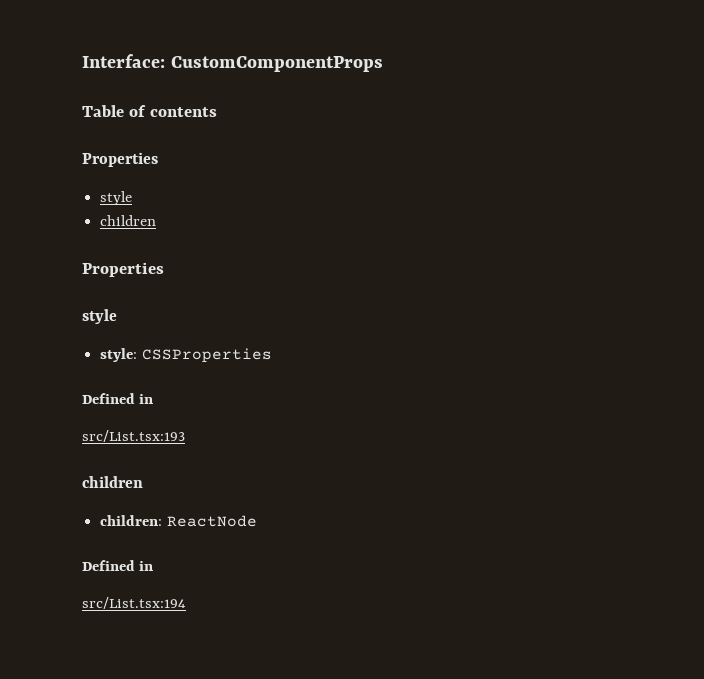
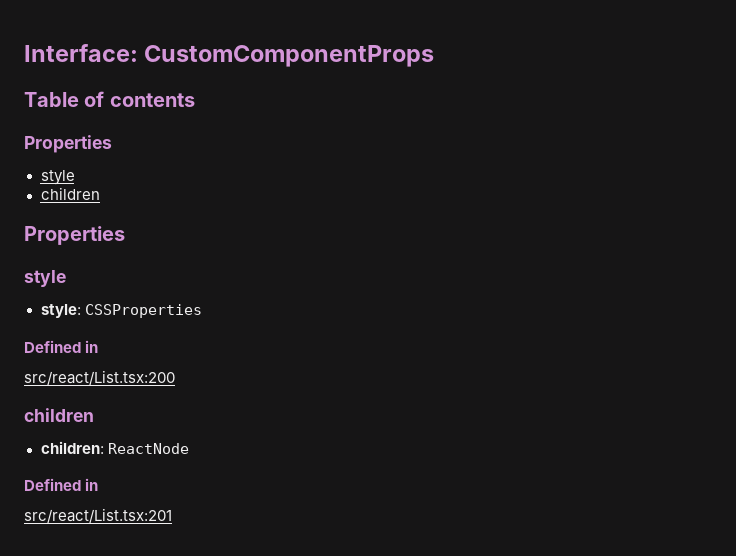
[82,430,185,442] src/List.tsx:193 -> [24,370,175,385] src/react/List.tsx:200
[82,597,186,609] src/List.tsx:194 -> [24,508,172,523] src/react/List.tsx:201

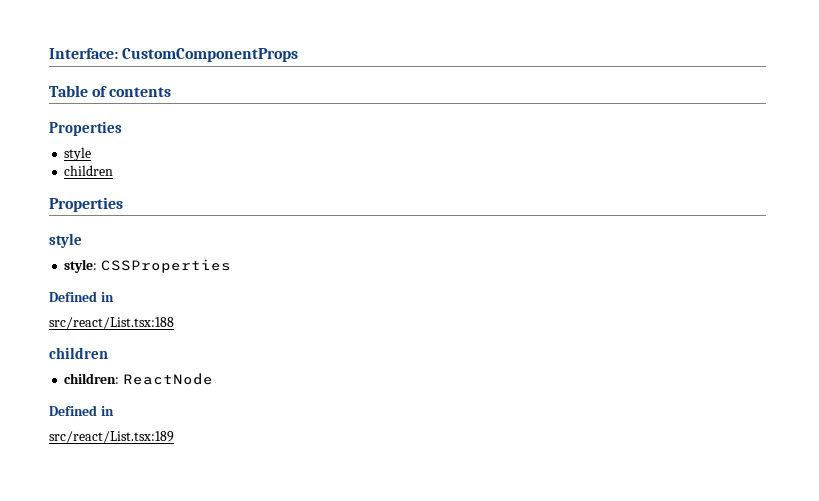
[24,370,175,385] src/react/List.tsx:200 -> [49,317,174,329] src/react/List.tsx:188
[24,508,172,523] src/react/List.tsx:201 -> [49,431,174,443] src/react/List.tsx:189

